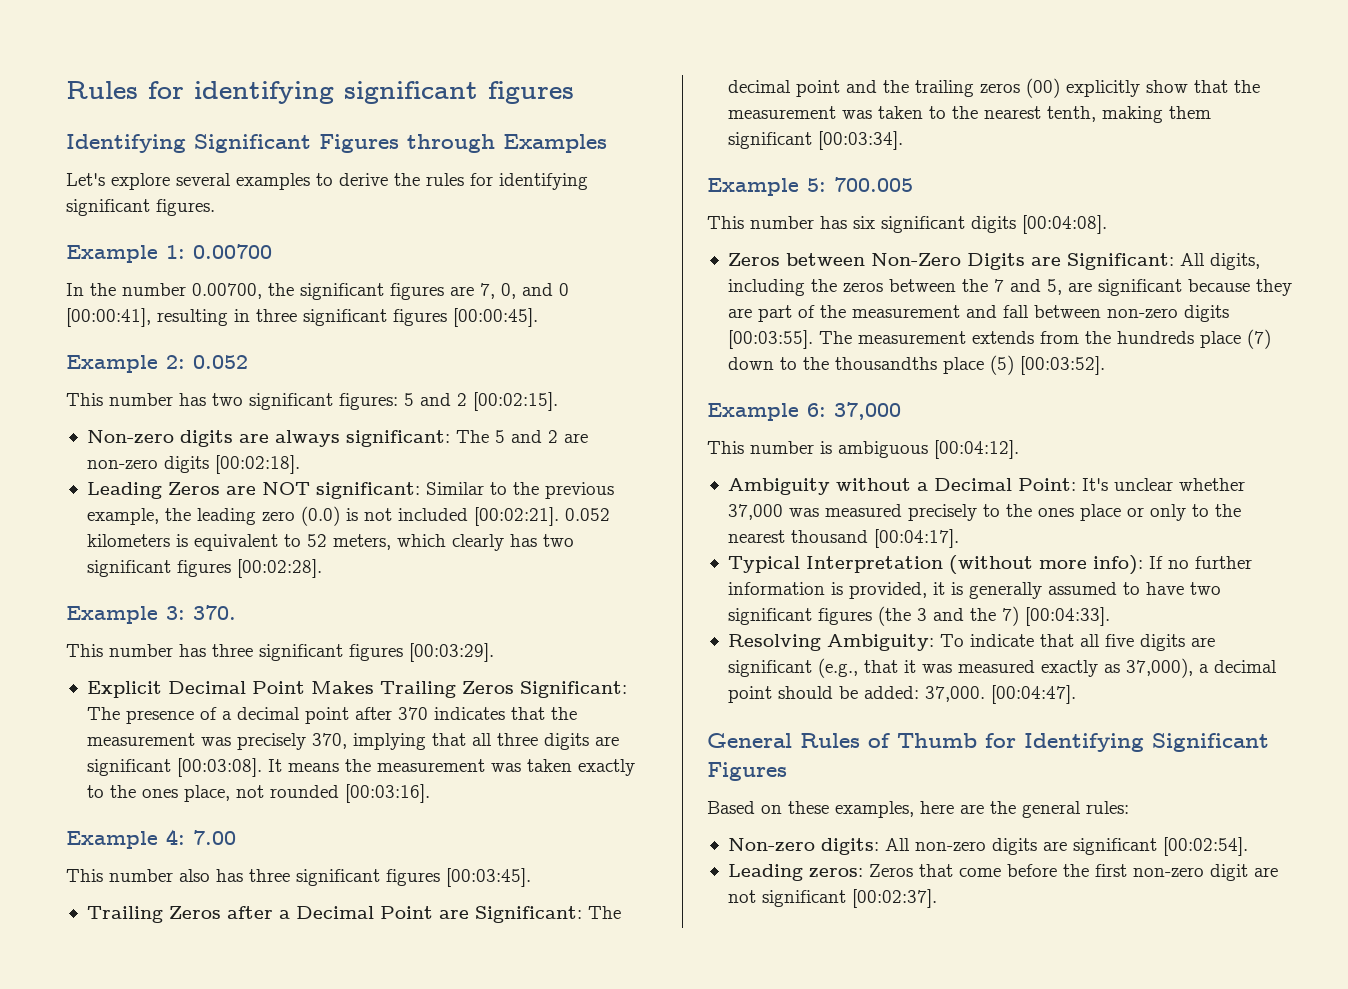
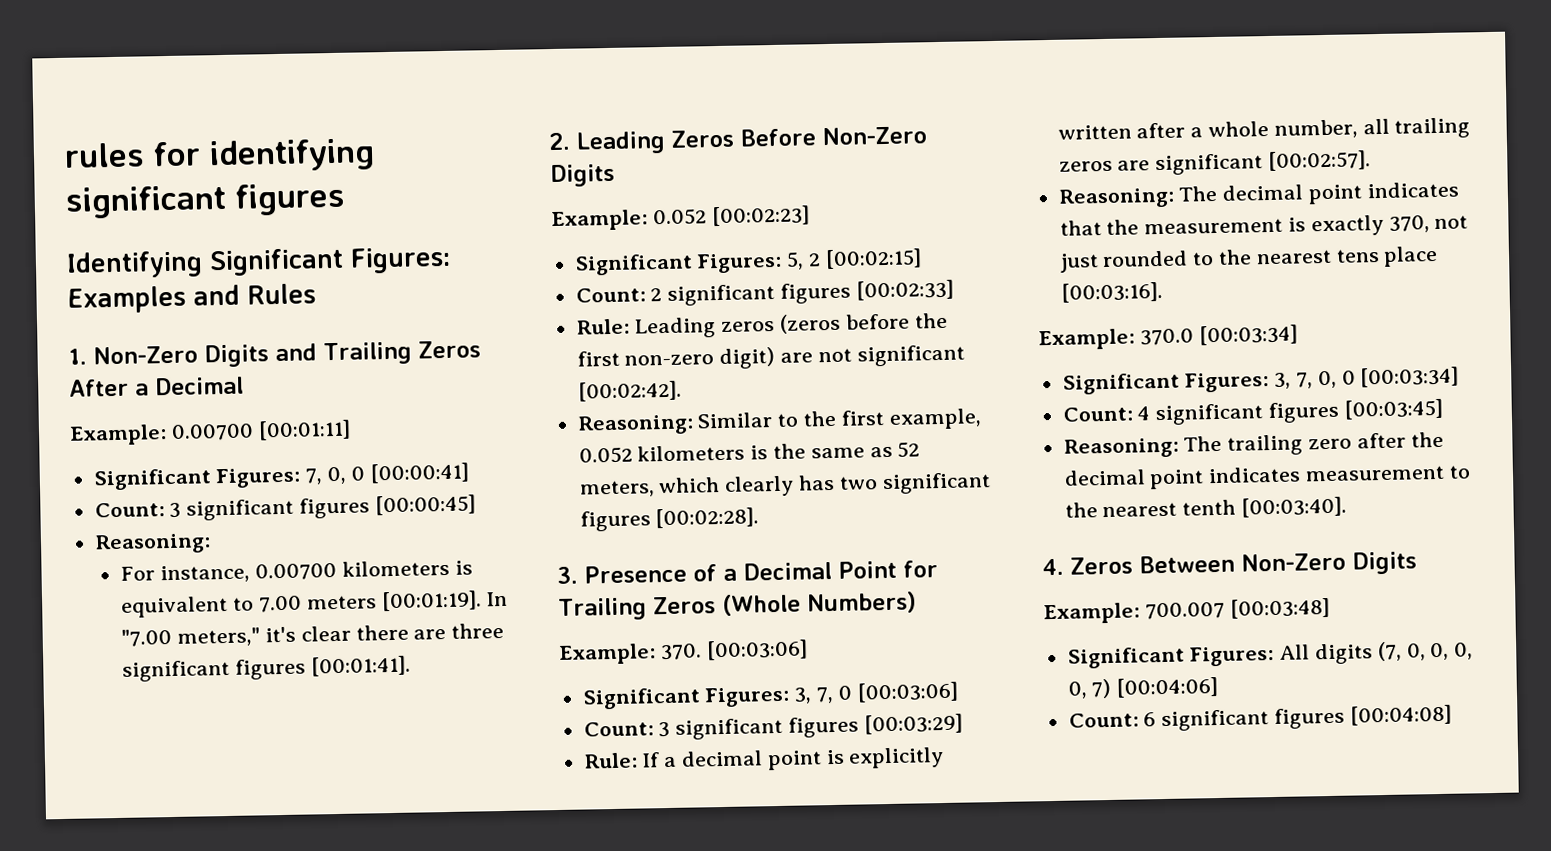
[66,81,138,99] Rules -> [64,142,145,168] rules
[319,134,495,153] Figures through -> [350,246,451,274] Figures:
[66,173,588,190] [66,199,215,216] [66,244,272,263] [66,283,569,300] [66,308,538,327] [66,355,248,373] [66,392,558,411] [86,430,588,447] [86,455,300,474] [86,482,614,499] [86,506,610,526] [86,534,301,551] // Let's explore several examples to derive the rules for identifying significant figures. // Example 1: 0.00700 // In the number 0.00700, the significant figures are 7, 0, and 0 [00:00:41], resulting in three significant figures [00:00:45]. // Example 2: 0.052 // This number has two significant figures: 5 and 2 [00:02:15]. // Non-zero digits are always significant: The 5 and 2 are non-zero digits [00:02:18]. // Leading Zeros are NOT significant: Similar to the previous example, the leading zero (0.0) is not included [00:02:21]. 0.052 kilometers is equivalent to -> [193,283,316,306] [68,340,481,368] [69,376,244,397] [69,419,351,446] [93,462,469,491] [94,494,476,521] [94,533,211,555] [120,559,473,584] [121,590,509,618] [121,622,505,647] [122,655,412,682] [549,126,927,155] [550,163,615,188] [551,205,810,232] [574,248,922,276] [575,279,954,306] [576,312,948,339] [576,344,965,369] [577,380,682,402] [577,408,982,436] [578,443,893,464] and Rules // 1. Non-Zero Digits and Trailing Zeros After a Decimal // Example: 0.00700 [00:01:11] // Significant Figures: 7, 0, 0 [00:00:41] // Count: 3 significant figures [00:00:45] // Reasoning: // For instance, 0.00700 kilometers is equivalent to 7.00 meters [00:01:19]. In "7.00 meters," it's clear there are three significant figures [00:01:41]. // 2. Leading Zeros Before Non-Zero Digits // Example: 0.052 [00:02:23] // Significant Figures: 5, 2 [00:02:15] // Count: 2 significant figures [00:02:33] // Rule: Leading zeros (zeros before the first non-zero digit) are not significant [00:02:42]. // Reasoning: Similar to the first example, 0.052 kilometers is the same as
[66,605,236,624] [66,643,494,662] [86,681,627,698] [86,707,577,724] [86,733,619,750] [86,758,635,777] [86,784,430,803] [66,829,236,849] [66,868,531,887] [86,906,621,923] [727,78,1260,98] [727,106,1211,123] [727,131,903,150] [707,177,913,196] [707,215,1107,234] [727,253,1260,270] [727,279,1292,296] [727,305,1229,322] [727,329,1271,349] [727,355,1105,375] [707,402,901,421] [707,440,1019,459] [727,478,1245,495] [727,504,1241,521] [727,529,959,548] [727,555,1252,575] [727,582,1221,599] [727,606,1110,626] [727,634,1215,651] [727,658,1277,678] [727,685,1076,704] [707,733,1269,752] [707,762,787,781] [707,801,1129,818] [727,837,1248,856] [727,864,1278,881] [727,889,937,908] Example 3: 370. // This number has three significant figures [00:03:29]. // Explicit Decimal Point Makes Trailing Zeros Significant: The presence of a decimal point after 370 indicates that the measurement was precisely 370, implying that all three digits are significant [00:03:08]. It means the measurement was taken exactly to the ones place, not rounded [00:03:16]. // Example 4: 7.00 // This number also has three significant figures [00:03:45]. // Trailing Zeros after a Decimal Point are Significant: The decimal point and the trailing zeros (00) explicitly show that the measurement was taken to the nearest tenth, making them significant [00:03:34]. // Example 5: 700.005 // This number has six significant digits [00:04:08]. // Zeros between Non-Zero Digits are Significant: All digits, including the zeros between the 7 and 5, are significant because they are part of the measurement and fall between non-zero digits [00:03:55]. The measurement extends from the hundreds place (7) down to the thousandths place (5) [00:03:52]. // Example 6: 37,000 // This number is ambiguous [00:04:12]. // Ambiguity without a Decimal Point: It's unclear whether 37,000 was measured precisely to the ones place or only to the nearest thousand [00:04:17]. // Typical Interpretation (without more info): If no further information is provided, it is generally assumed to have two significant figures (the 3 and the 7) [00:04:33]. // Resolving Ambiguity: To indicate that all five digits are significant (e.g., that it was measured exactly as 37,000), a decimal point should be added: 37,000. [00:04:47]. // General Rules of Thumb for Identifying Significant Figures // Based on these examples, here are the general rules: // Non-zero digits: All non-zero digits are significant [00:02:54]. // Leading zeros: Zeros that come before the first non-zero digit are not significant [00:02:37]. -> [557,560,938,584] [558,591,917,621] [558,639,808,665] [582,681,959,710] [583,713,963,740] [583,746,945,771] [1057,117,1471,140] [1058,150,1372,176] [1058,181,1459,209] [1059,214,1469,237] [1058,245,1439,273] [1060,281,1163,303] [1038,324,1298,351] [1062,366,1460,395] [1062,398,1443,426] [1063,431,1444,459] [1063,465,1471,490] [1064,496,1348,518] [1042,551,1417,576] [1043,597,1330,625] [1067,641,1474,669] [1067,676,1219,699] [1068,704,1452,732] 3. Presence of a Decimal Point for Trailing Zeros (Whole Numbers) // Example: 370. [00:03:06] // Significant Figures: 3, 7, 0 [00:03:06] // Count: 3 significant figures [00:03:29] // Rule: If a decimal point is explicitly written after a whole number, all trailing zeros are significant [00:02:57]. // Reasoning: The decimal point indicates that the measurement is exactly 370, not just rounded to the nearest tens place [00:03:16]. // Example: 370.0 [00:03:34] // Significant Figures: 3, 7, 0, 0 [00:03:34] // Count: 4 significant figures [00:03:45] // Reasoning: The trailing zero after the decimal point indicates measurement to the nearest tenth [00:03:40]. // 4. Zeros Between Non-Zero Digits // Example: 700.007 [00:03:48] // Significant Figures: All digits (7, 0, 0, 0, 0, 7) [00:04:06] // Count: 6 significant figures [00:04:08]

